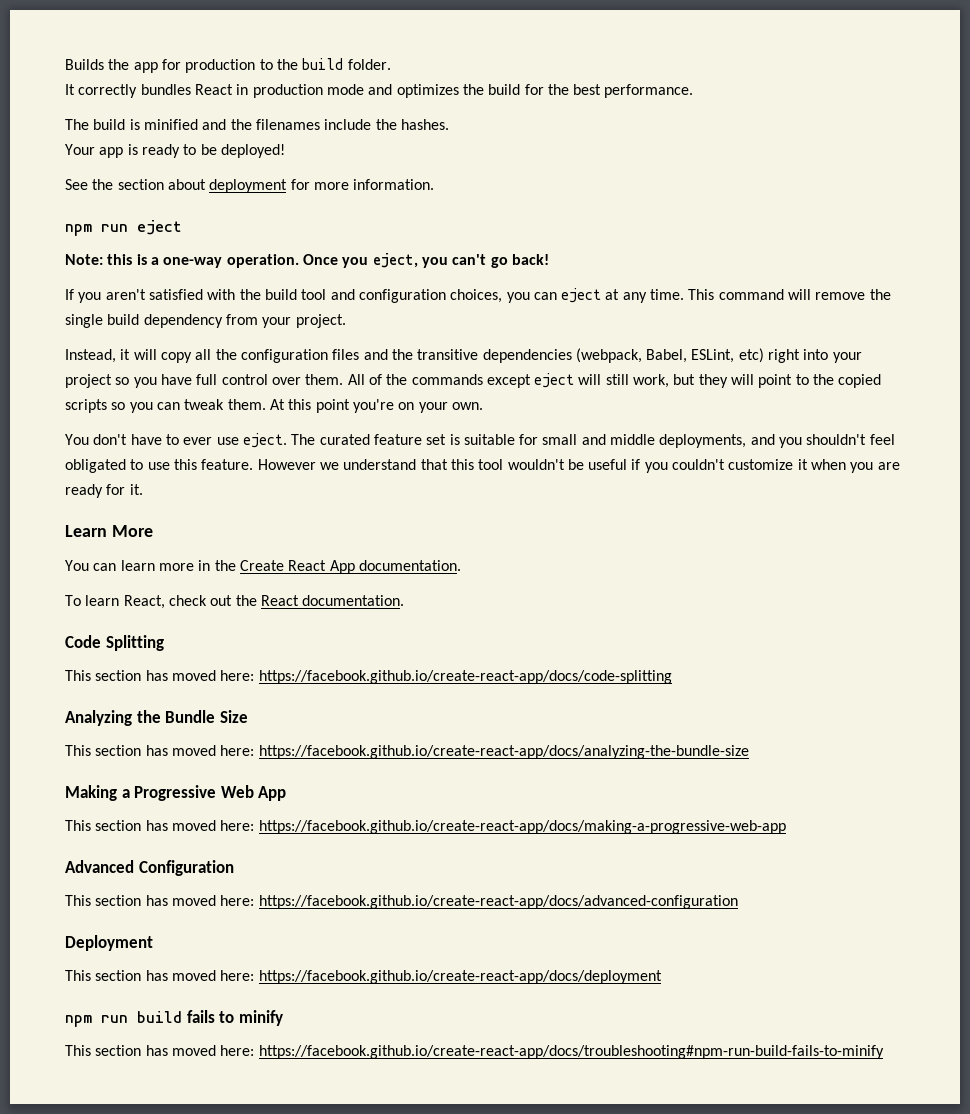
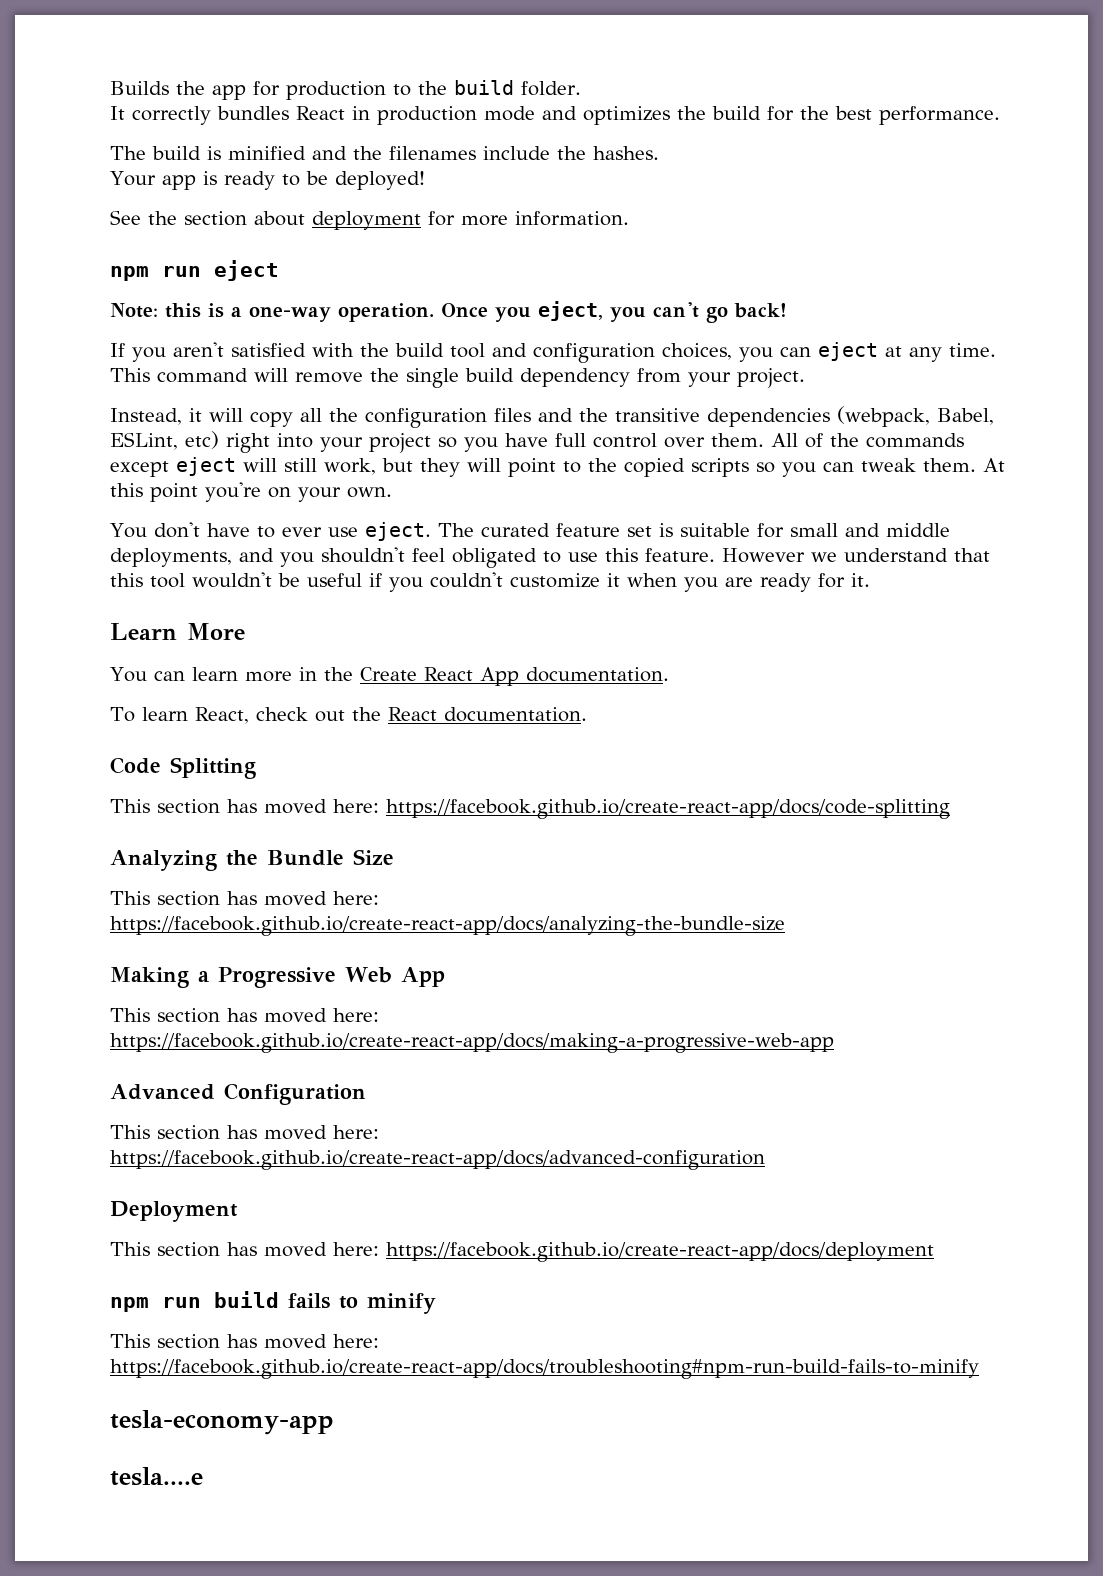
(884, 1052) none -> [110,1410,334,1435] [110,1467,203,1486] // tesla-economy-app // tesla....e

